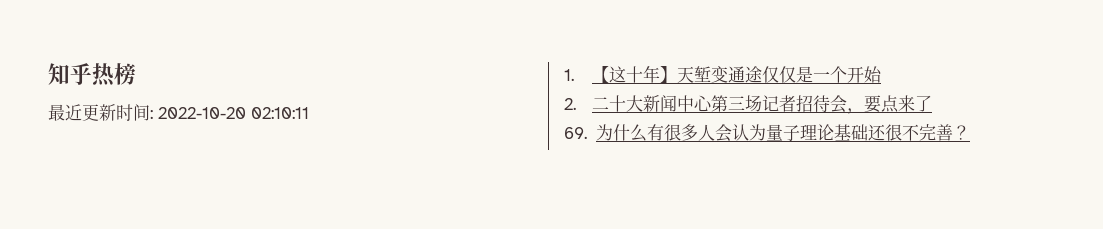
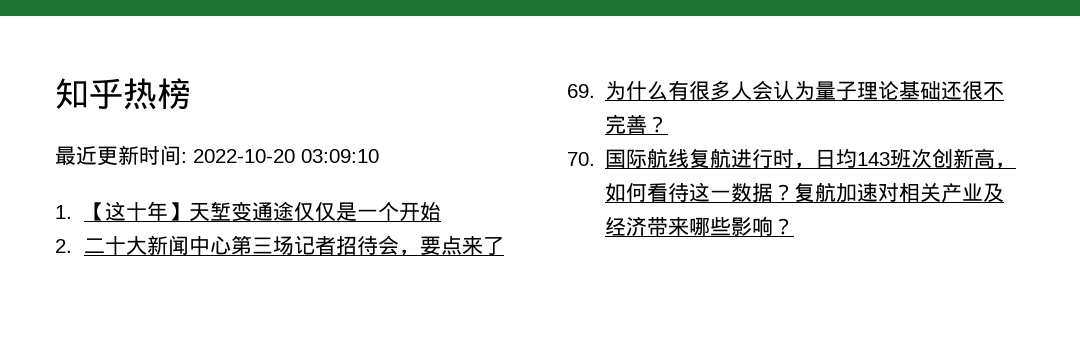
[251,107,309,119] 02:10:11 -> [301,149,379,163] 03:09:10
(970, 132) none -> [567,148,1017,169] [605,182,1005,203] [605,216,795,237] // 70.国际航线复航进行时，日均143班次创新高，如何看待这一数据？复航加速对相关产业及经济带来哪些影响？

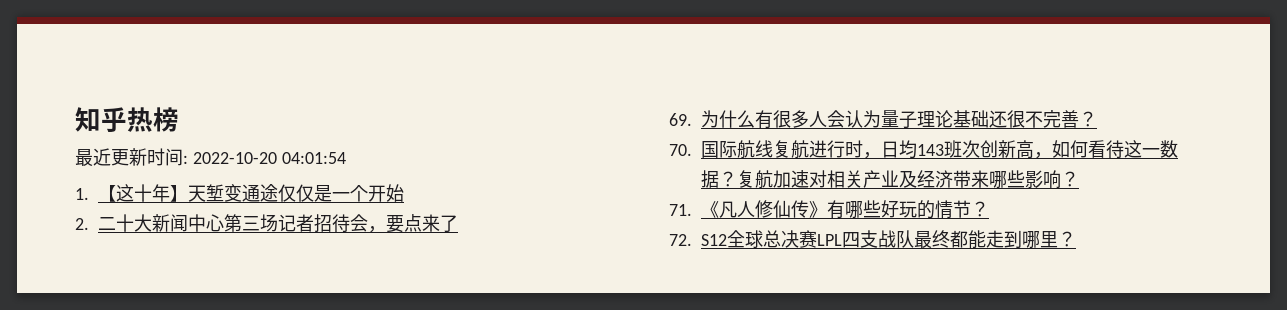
[301,149,379,163] 03:09:10 -> [281,152,346,164] 04:01:54
(795, 226) none -> [669,200,989,219] [669,230,1076,249] // 71.《凡人修仙传》有哪些好玩的情节？ // 72. S12全球总决赛LPL四支战队最终都能走到哪里？

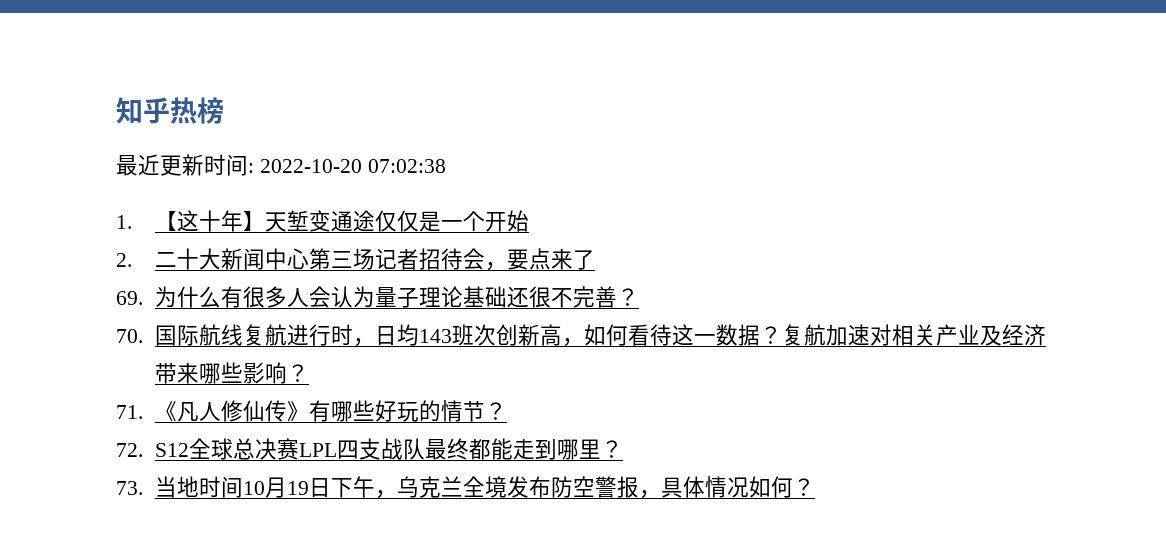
[281,152,346,164] 04:01:54 -> [367,159,446,173] 07:02:38
(1076, 239) none -> [116,476,816,499] // 73.当地时间10月19日下午，乌克兰全境发布防空警报，具体情况如何？

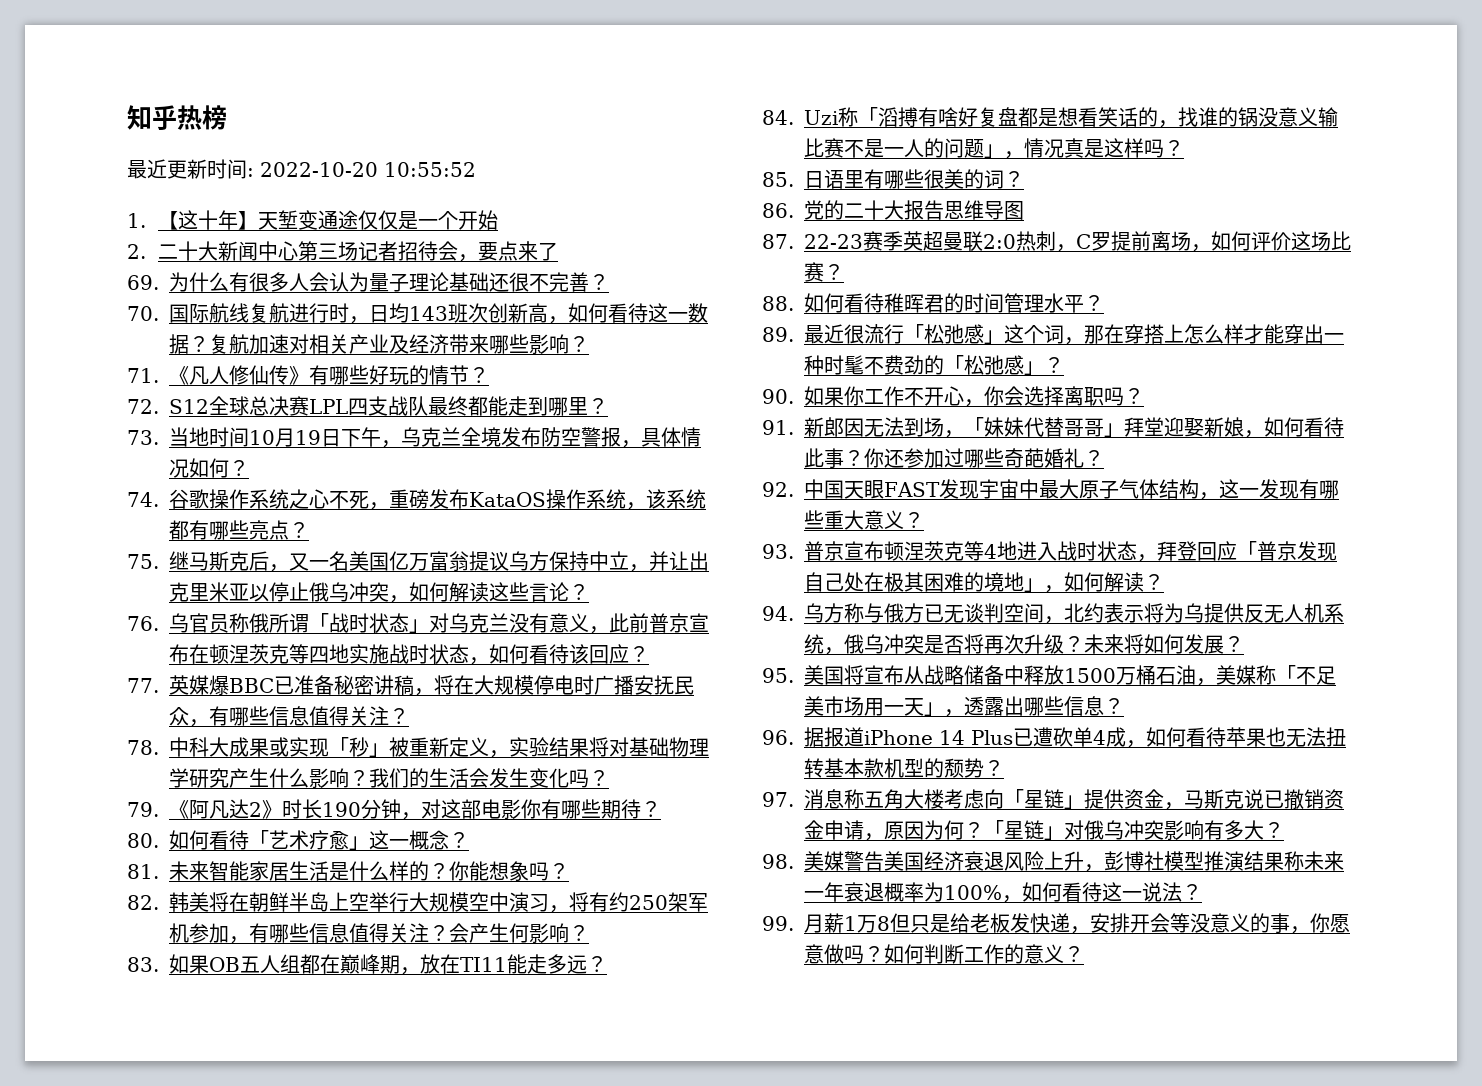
[367,159,446,173] 07:02:38 -> [384,162,476,177] 10:55:52
(816, 487) none -> [127,489,706,510] [169,520,309,540] [127,551,709,572] [169,582,589,603] [127,613,709,634] [169,644,649,665] [127,675,694,696] [169,706,409,727] [127,737,709,758] [169,768,609,788] [127,799,661,820] [127,830,469,850] [127,861,569,881] [127,892,708,913] [169,923,589,944] [127,954,607,975] [762,107,1338,128] [804,138,1184,159] [762,169,1024,189] [762,200,1024,220] [762,231,1351,252] [804,262,844,282] [762,293,1104,313] [762,324,1344,345] [804,355,1064,375] [762,386,1144,407] [762,417,1344,438] [804,448,1104,468] [762,479,1339,500] [804,510,924,530] [762,541,1337,562] [804,572,1164,593] [762,603,1344,624] [804,634,1244,655] [762,665,1336,686] [804,696,1124,717] [762,727,1346,748] [804,758,1004,778] [762,789,1344,810] [804,820,1284,841] [762,851,1344,872] [804,882,1202,903] [762,913,1350,934] [804,944,1084,964] // 74.谷歌操作系统之心不死，重磅发布KataOS操作系统，该系统都有哪些亮点？ // 75.继马斯克后，又一名美国亿万富翁提议乌方保持中立，并让出克里米亚以停止俄乌冲突，如何解读这些言论？ // 76.乌官员称俄所谓「战时状态」对乌克兰没有意义，此前普京宣布在顿涅茨克等四地实施战时状态，如何看待该回应？ // 77.英媒爆BBC已准备秘密讲稿，将在大规模停电时广播安抚民众，有哪些信息值得关注？ // 78.中科大成果或实现「秒」被重新定义，实验结果将对基础物理学研究产生什么影响？我们的生活会发生变化吗？ // 79.《阿凡达2》时长190分钟，对这部电影你有哪些期待？ // 80.如何看待「艺术疗愈」这一概念？ // 81.未来智能家居生活是什么样的？你能想象吗？ // 82.韩美将在朝鲜半岛上空举行大规模空中演习，将有约250架军机参加，有哪些信息值得关注？会产生何影响？ // 83.如果OB五人组都在巅峰期，放在TI11能走多远？ // 84. Uzi称「滔搏有啥好复盘都是想看笑话的，找谁的锅没意义输比赛不是一人的问题」，情况真是这样吗？ // 85.日语里有哪些很美的词？ // 86.党的二十大报告思维导图 // 87. 22-23赛季英超曼联2:0热刺，C罗提前离场，如何评价这场比赛？ // 88.如何看待稚晖君的时间管理水平？ // 89.最近很流行「松弛感」这个词，那在穿搭上怎么样才能穿出一种时髦不费劲的「松弛感」？ // 90.如果你工作不开心，你会选择离职吗？ // 91.新郎因无法到场，「妹妹代替哥哥」拜堂迎娶新娘，如何看待此事？你还参加过哪些奇葩婚礼？ // 92.中国天眼FAST发现宇宙中最大原子气体结构，这一发现有哪些重大意义？ // 93.普京宣布顿涅茨克等4地进入战时状态，拜登回应「普京发现自己处在极其困难的境地」，如何解读？ // 94.乌方称与俄方已无谈判空间，北约表示将为乌提供反无人机系统，俄乌冲突是否将再次升级？未来将如何发展？ // 95.美国将宣布从战略储备中释放1500万桶石油，美媒称「不足美市场用一天」，透露出哪些信息？ // 96.据报道iPhone 14 Plus已遭砍单4成，如何看待苹果也无法扭转基本款机型的颓势？ // 97.消息称五角大楼考虑向「星链」提供资金，马斯克说已撤销资金申请，原因为何？「星链」对俄乌冲突影响有多大？ // 98.美媒警告美国经济衰退风险上升，彭博社模型推演结果称未来一年衰退概率为100%，如何看待这一说法？ // 99.月薪1万8但只是给老板发快递，安排开会等没意义的事，你愿意做吗？如何判断工作的意义？

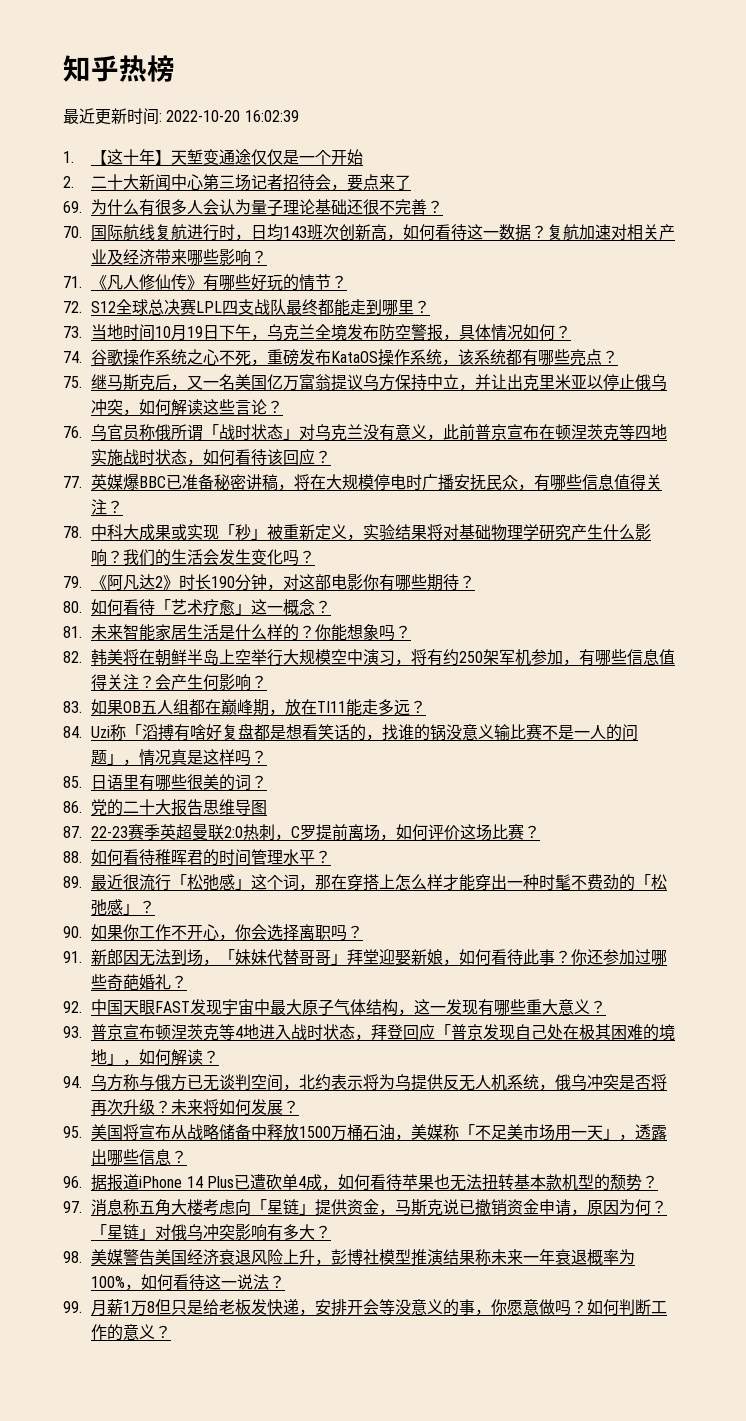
[384,162,476,177] 10:55:52 -> [244,110,299,122] 16:02:39

